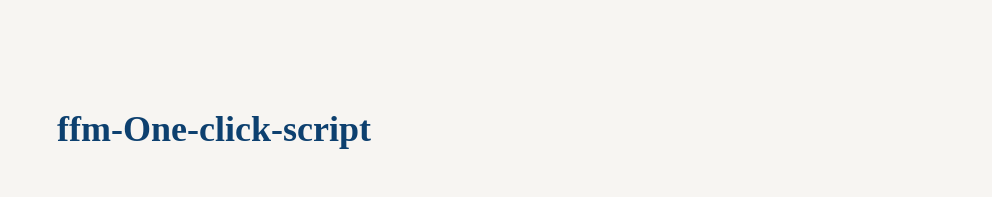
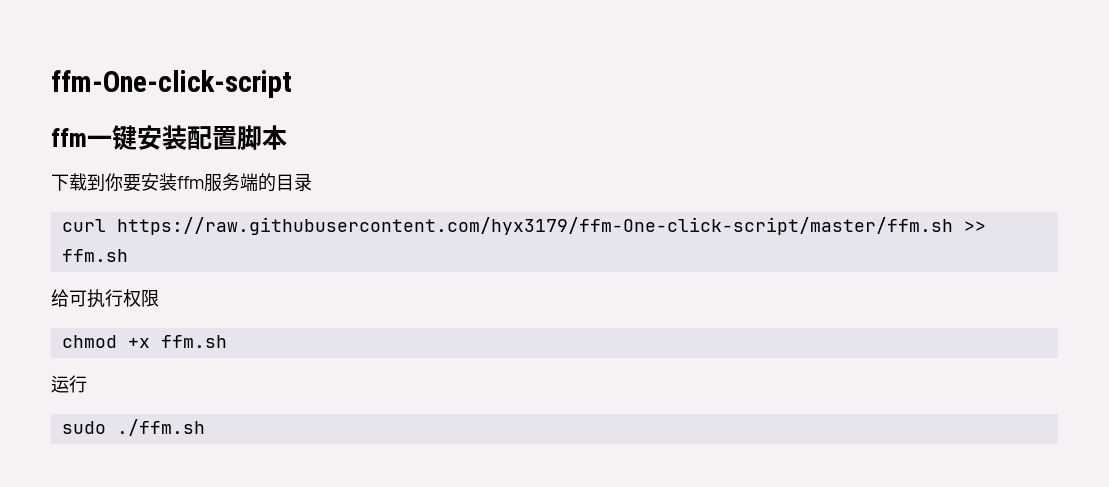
(371, 132) none -> [51,125,287,151] [51,173,312,192] [61,217,986,235] [61,249,128,262] [51,289,159,308] [61,335,227,348] [51,375,87,393] [61,419,205,436] // ffm一键安装配置脚本 // 下载到你要安装ffm服务端的目录 // curl https://raw.githubusercontent.com/hyx3179/ffm-One-click-script/master/ffm.sh >> ffm.sh // 给可执行权限 // chmod +x ffm.sh // 运行 // sudo ./ffm.sh

